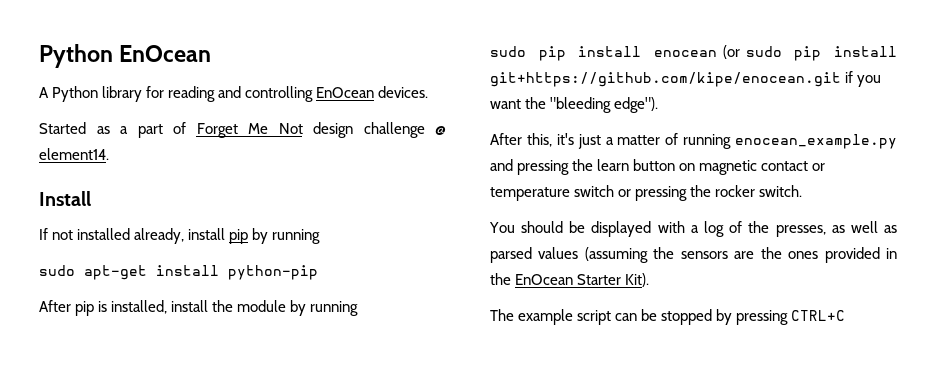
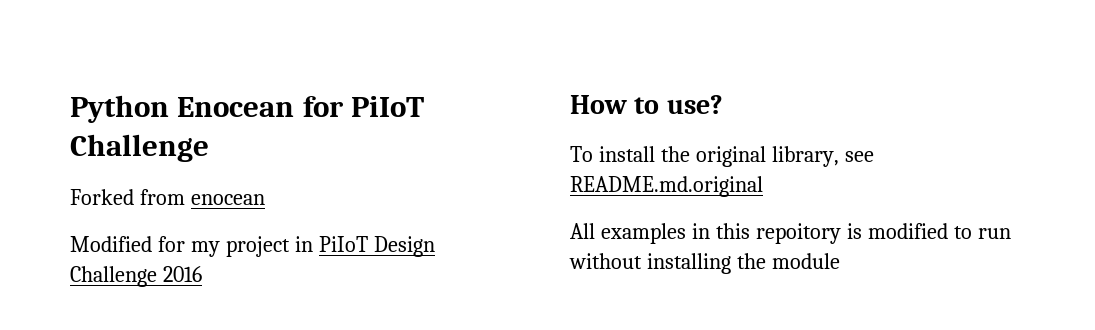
[39,44,212,68] [39,86,429,102] [39,122,446,138] [39,148,109,160] [39,191,91,206] [39,228,321,244] [39,265,318,280] [39,300,359,316] [490,45,897,61] [490,71,882,87] [490,97,659,113] [490,133,897,149] [490,159,826,175] [490,185,803,201] [489,221,897,237] [490,247,898,263] [490,273,650,287] [490,309,846,325] Python EnOcean // A Python library for reading and controlling EnOcean devices. // Started as a part of Forget Me Not design challenge @ element14. // Install // If not installed already, install pip by running // sudo apt-get install python-pip // After pip is installed, install the module by running // sudo pip install enocean (or sudo pip install git+https://github.com/kipe/enocean.git if you want the "bleeding edge"). // After this, it's just a matter of running enocean_example.py and pressing the learn button on magnetic contact or temperature switch or pressing the rocker switch. // You should be displayed with a log of the presses, as well as parsed values (assuming the sensors are the ones provided in the EnOcean Starter Kit). // The example script can be stopped by pressing CTRL+C -> [70,95,425,123] [70,134,209,162] [70,189,265,205] [70,236,435,257] [70,266,202,287] [570,95,723,114] [570,146,874,167] [570,176,763,197] [570,223,1011,244] [569,253,840,274] Python Enocean for PiIoT Challenge // Forked from enocean // Modified for my project in PiIoT Design Challenge 2016 // How to use? // To install the original library, see README.md.original // All examples in this repoitory is modified to run without installing the module

